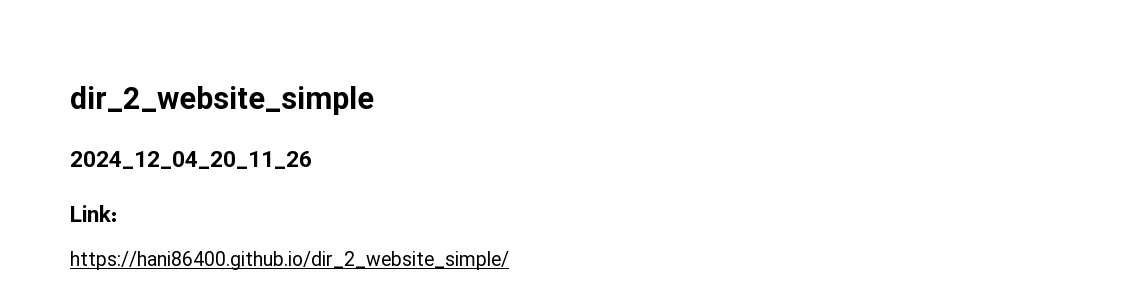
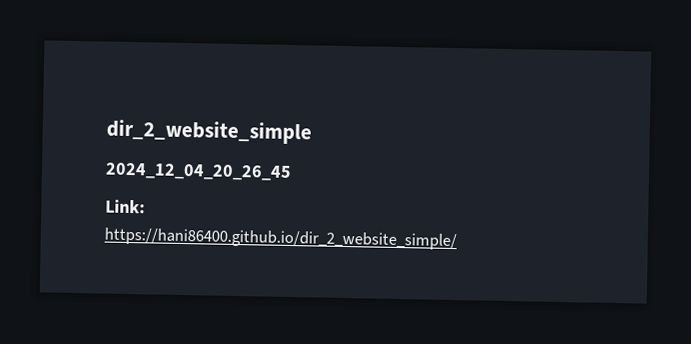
[70,151,312,169] 2024_12_04_20_11_26 -> [105,162,292,181] 2024_12_04_20_26_45

